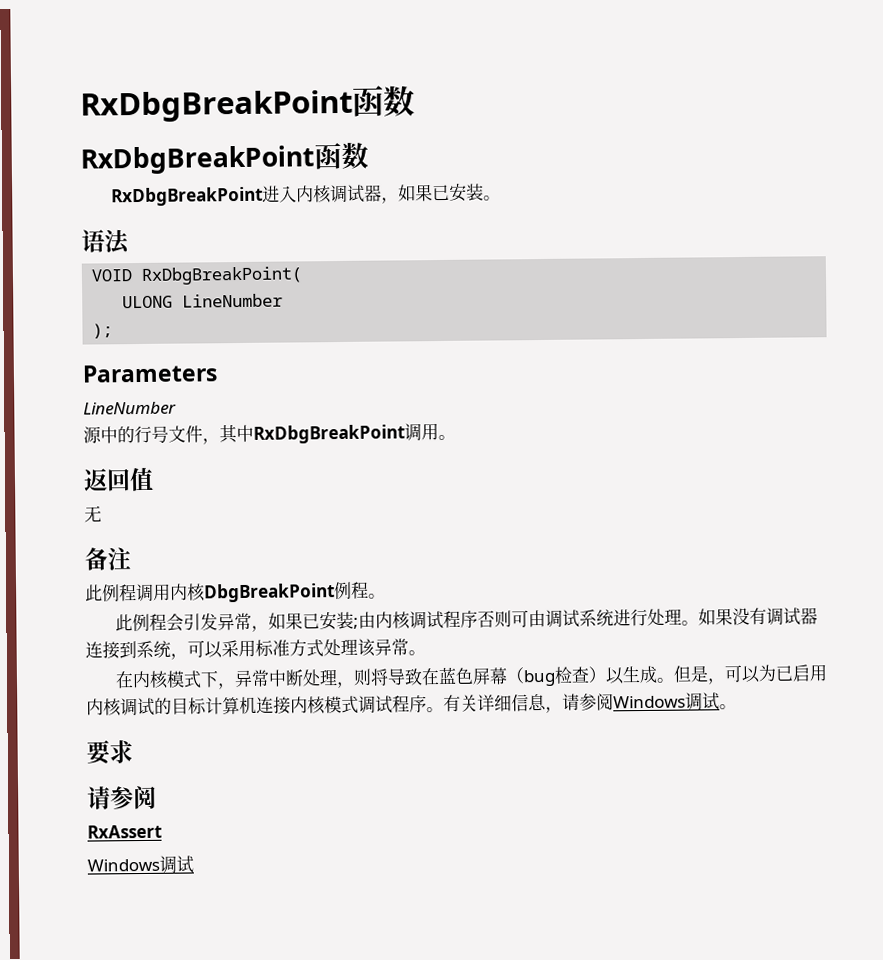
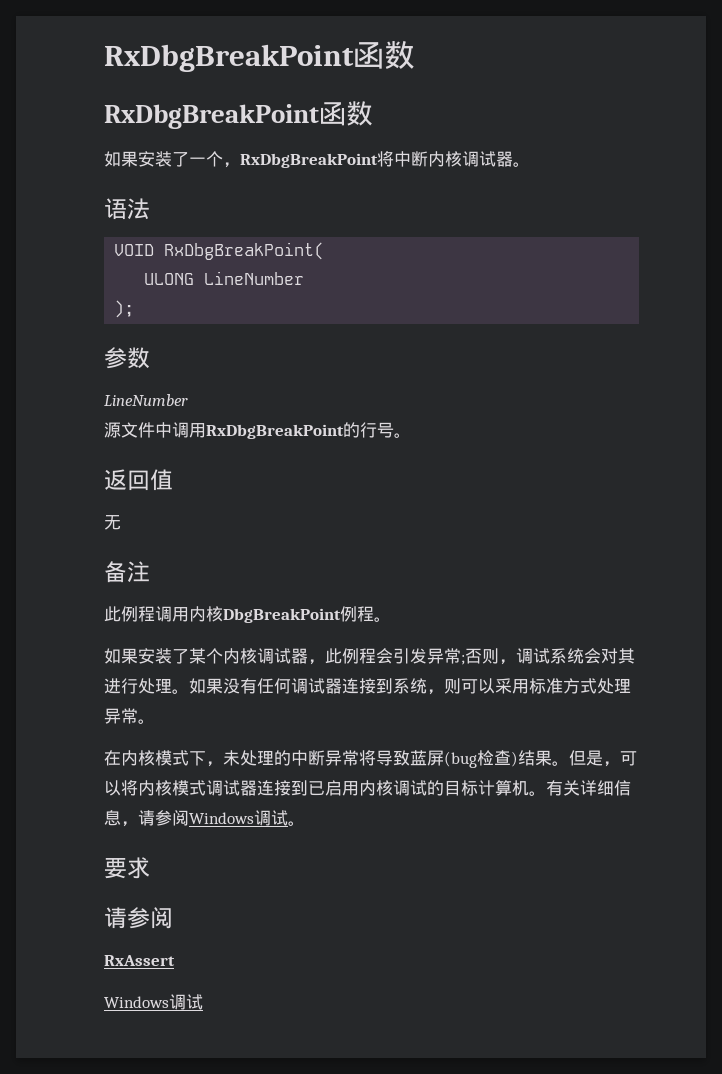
[110,183,484,207] RxDbgBreakPoint进入内核调试器，如果已安装 -> [104,151,513,168] 如果安装了一个，RxDbgBreakPoint将中断内核调试器
[82,364,218,383] Parameters -> [104,347,150,369] 参数
[100,423,439,445] 中的行号文件，其中RxDbgBreakPoint调用 -> [121,422,394,439] 文件中调用RxDbgBreakPoint的行号
[114,609,546,632] 此例程会引发异常，如果已安装;由内核调试程序否则可由 -> [104,648,516,665] 如果安装了某个内核调试器，此例程会引发异常;否则，
(614, 618) none -> [584,648,635,664] 会对其
(767, 616) none -> [257,678,291,694] 任何
(188, 656) none -> [444,678,461,694] 则
[357,638,376,657] 该 -> (631, 685) none
[233,664,777,689] 异常中断处理，则将导致在蓝色屏幕（bug检查）以生成。但是，可以为 -> [223,750,637,768] [104,780,308,796] 未处理的中断异常将导致蓝屏(bug检查)结果。但是，可以将内核模式调试器连接到
[256,695,427,715] 连接内核模式调试程序 -> (529, 788) none

